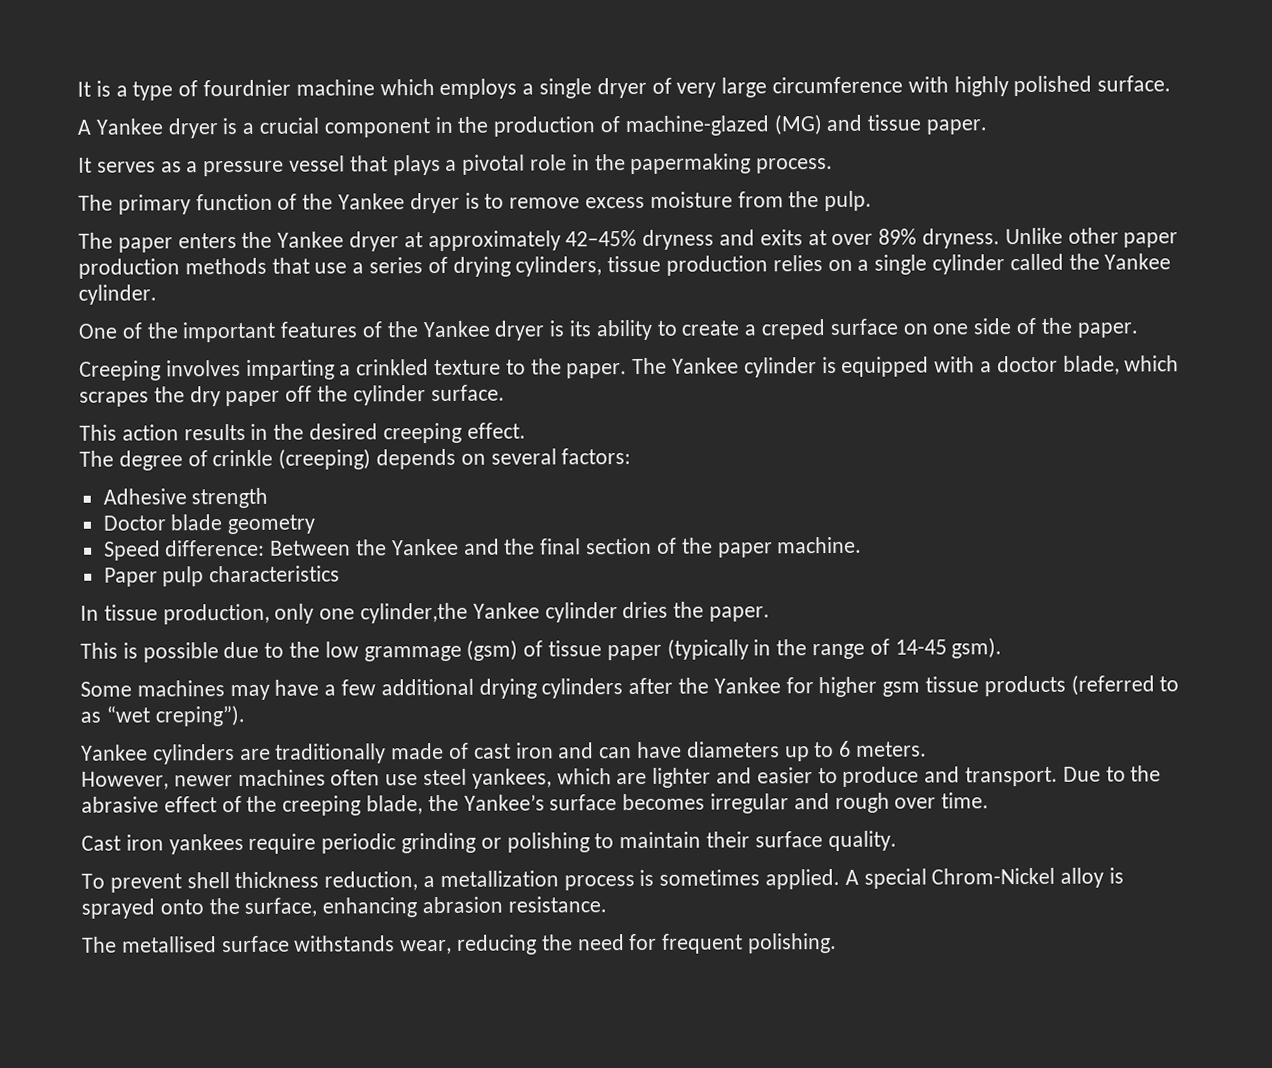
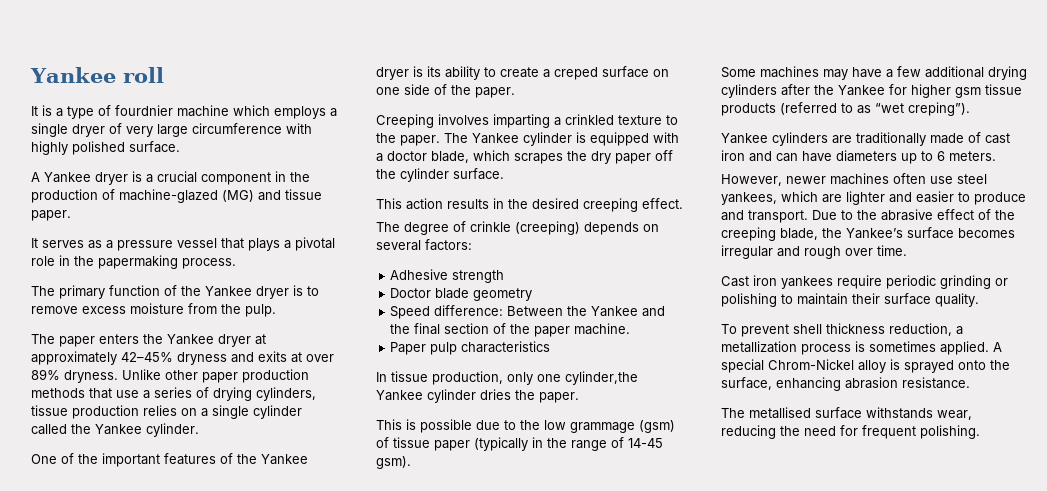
(77, 89) none -> [30,67,164,83] Yankee roll //

